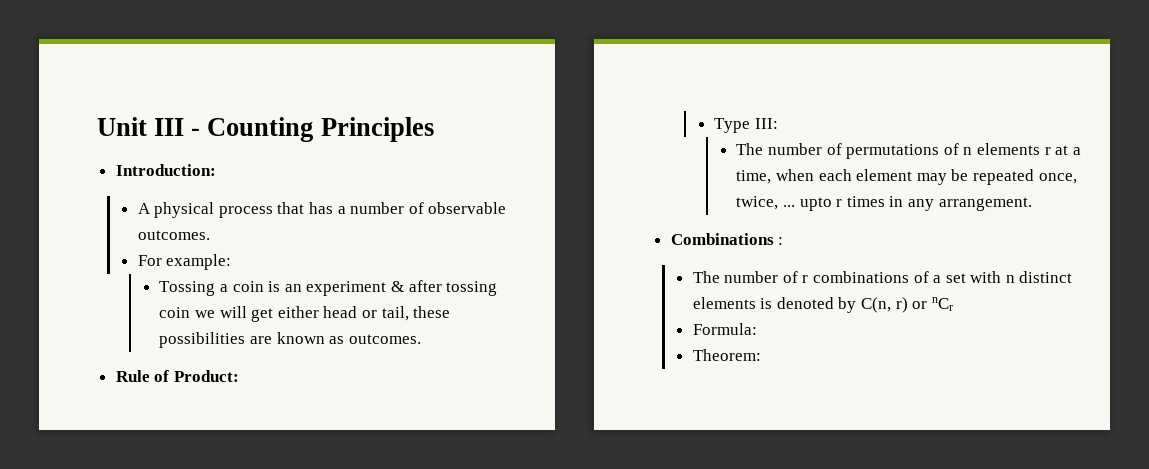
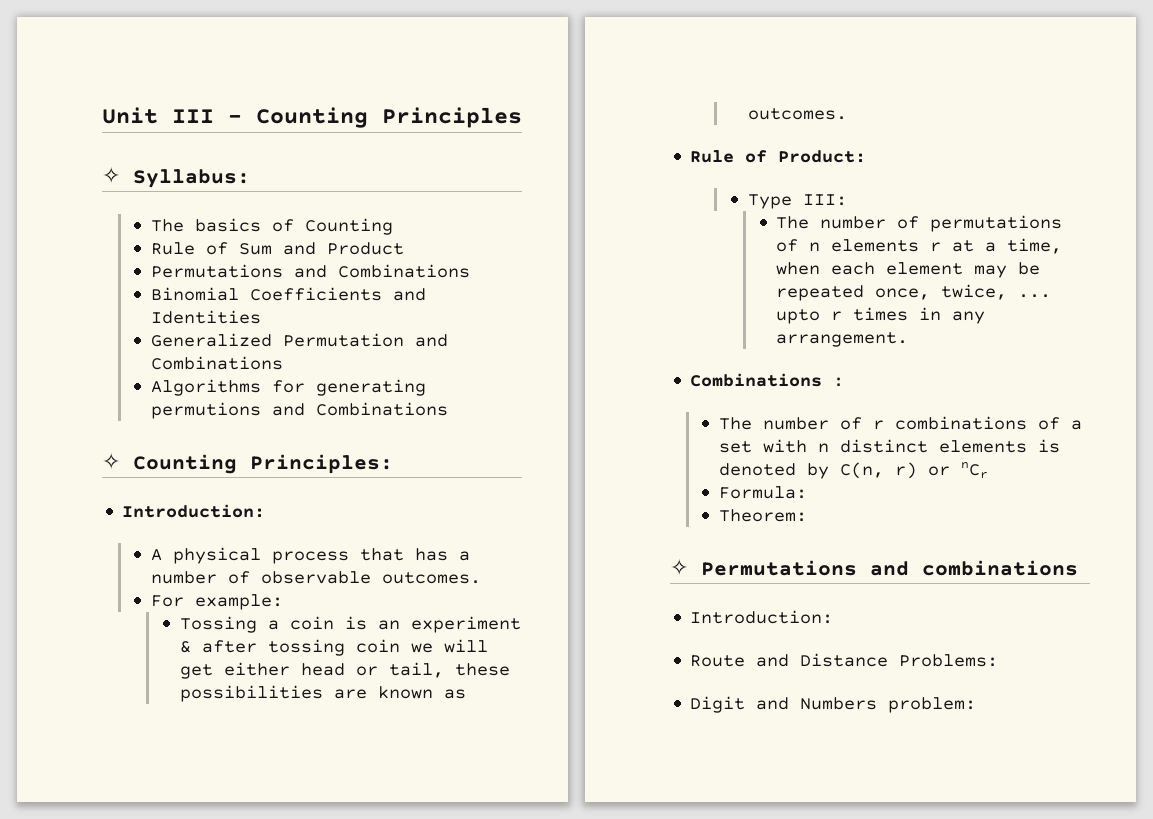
(434, 129) none -> [102,166,250,188] [151,218,394,235] [151,242,405,255] [151,264,471,278] [151,287,427,301] [151,310,262,324] [151,333,449,347] [151,356,284,370] [151,379,427,396] [151,402,449,419] [102,452,393,474] // ✧ Syllabus: // The basics of Counting // Rule of Sum and Product // Permutations and Combinations // Binomial Coefficients and Identities // Generalized Permutation and Combinations // Algorithms for generating permutions and Combinations // ✧ Counting Principles:
(761, 355) none -> [670,558,1078,576] [690,610,834,624] [690,653,999,667] [690,696,977,713] // ✧ Permutations and combinations // Introduction: // Route and Distance Problems: // Digit and Numbers problem:

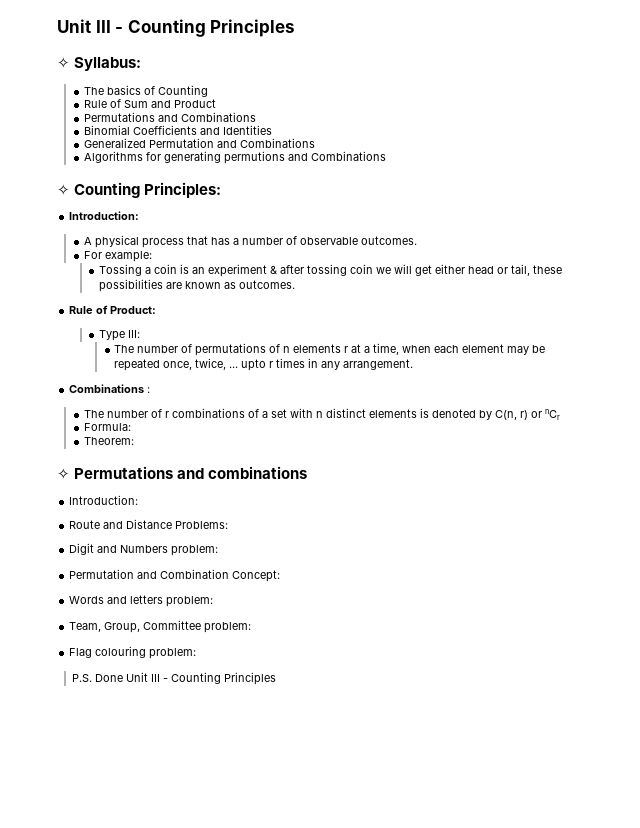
(977, 705) none -> [69,569,281,582] [69,595,214,607] [69,620,252,633] [69,646,197,659] [72,672,277,685] // Permutation and Combination Concept: // Words and letters problem: // Team, Group, Committee problem: // Flag colouring problem: // P.S. Done Unit III - Counting Principles

